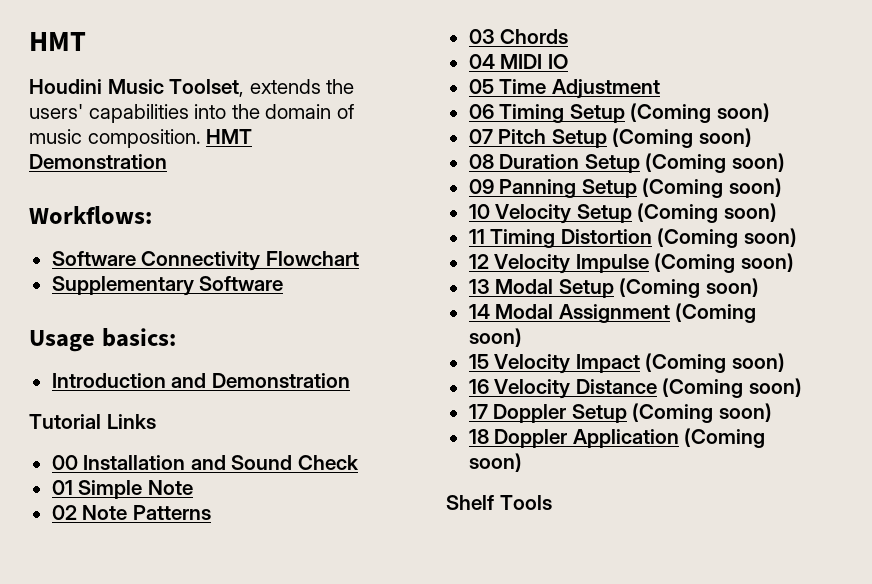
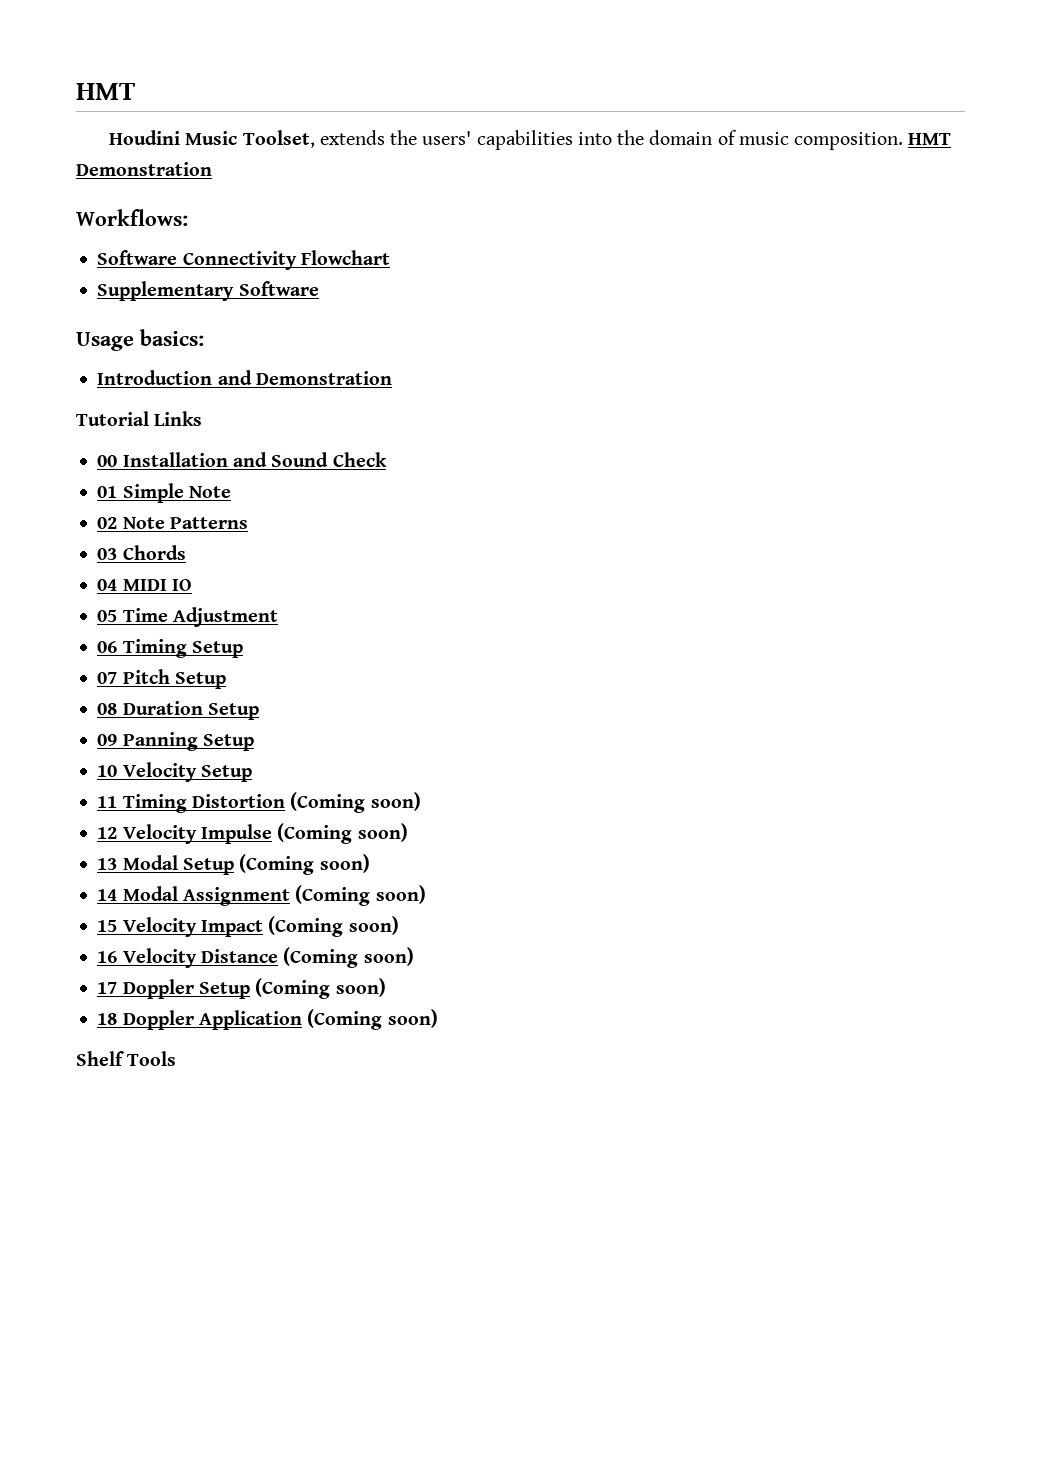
[630,103,770,123] (Coming soon) -> (243, 649) none
[612,128,752,148] (Coming soon) -> (226, 680) none
[645,153,785,173] (Coming soon) -> (259, 711) none
[642,178,782,198] (Coming soon) -> (254, 742) none
[637,203,777,223] (Coming soon) -> (252, 773) none

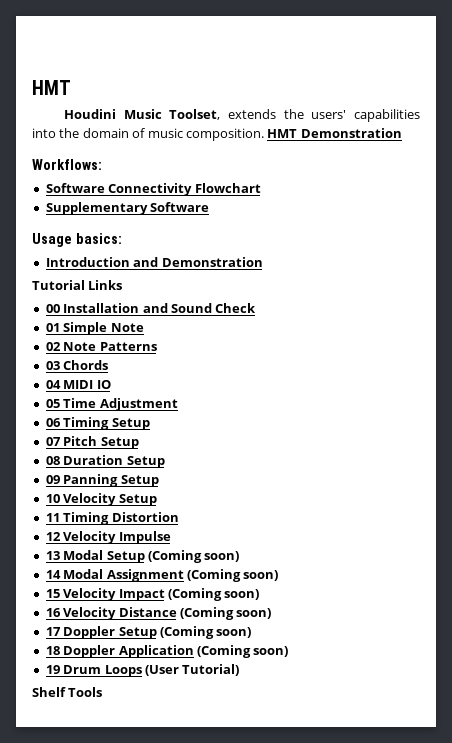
[290,792,421,813] (Coming soon) -> (179, 517) none
[277,823,408,844] (Coming soon) -> (171, 537) none
(438, 1018) none -> [45,664,240,677] // 19 Drum Loops (User Tutorial)

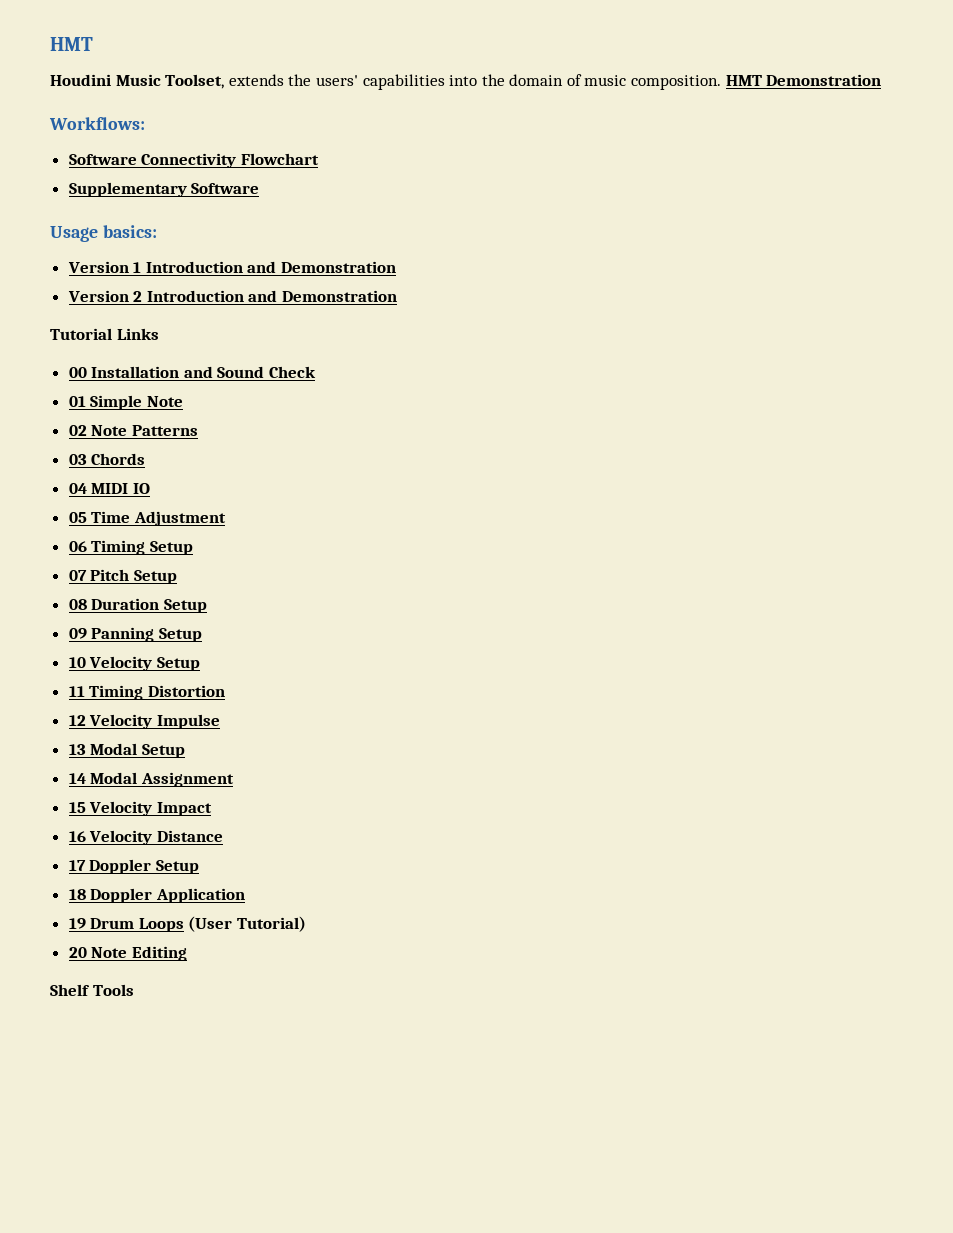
(122, 238) none -> [67,261,397,273] [67,290,143,302] Version 1 Introduction and Demonstration // Version 2
[147,550,240,563] (Coming soon) -> (185, 751) none
[186,569,279,582] (Coming soon) -> (234, 779) none
[167,588,260,601] (Coming soon) -> (212, 809) none
[179,607,272,620] (Coming soon) -> (223, 836) none
[159,626,252,639] (Coming soon) -> (199, 867) none
[196,645,289,658] (Coming soon) -> (245, 895) none
(240, 670) none -> [68,946,187,961] // 20 Note Editing

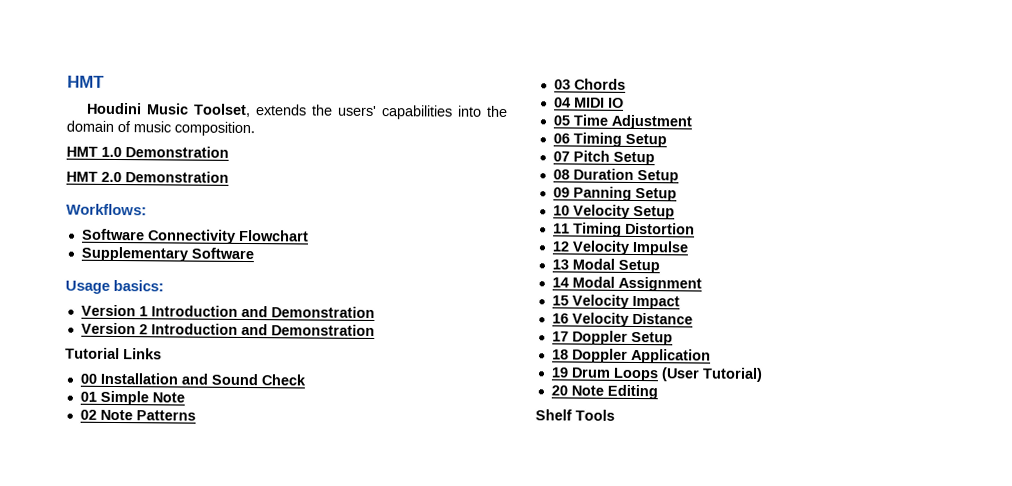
[725,75,762,86] HMT -> [66,146,229,158] [66,171,122,183] // HMT 1.0 Demonstration // HMT 2.0

